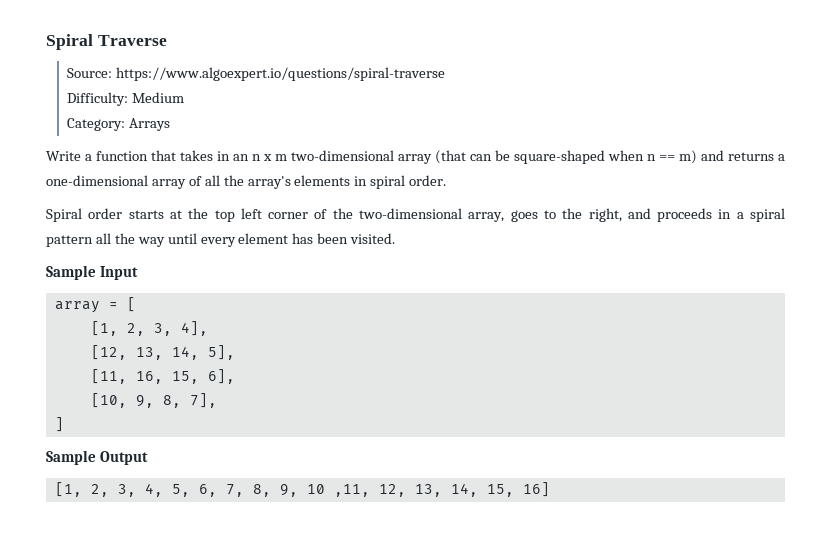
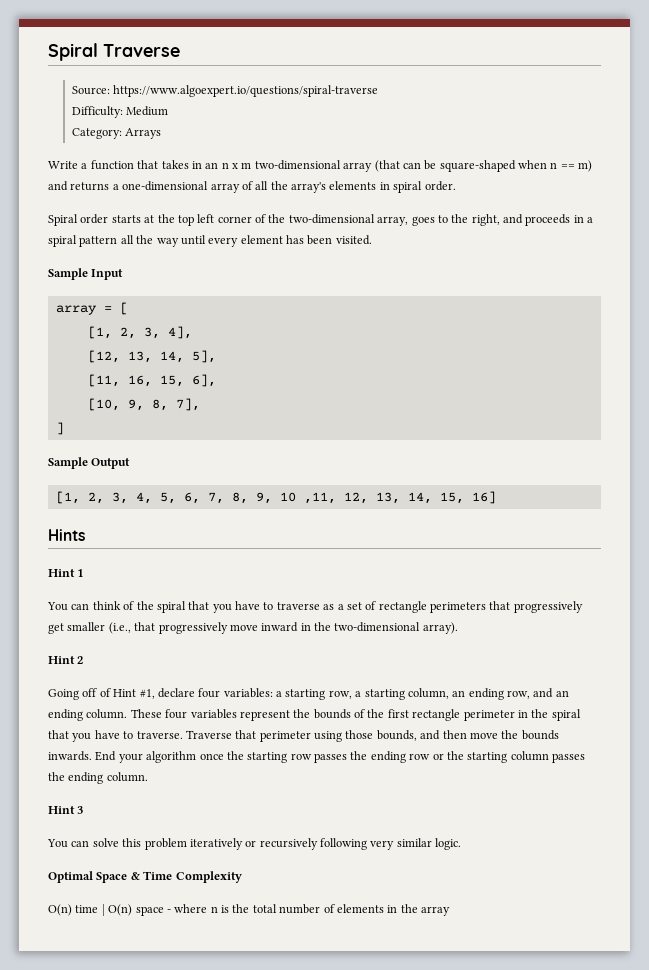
(550, 489) none -> [48,529,85,541] [48,569,84,577] [47,601,583,613] [48,622,458,634] [48,656,84,664] [48,688,569,700] [48,709,581,721] [48,730,559,742] [48,751,585,763] [48,772,148,784] [48,806,84,814] [47,838,462,850] [48,871,242,883] [48,904,450,916] // Hints // Hint 1 // You can think of the spiral that you have to traverse as a set of rectangle perimeters that progressively get smaller (i.e., that progressively move inward in the two-dimensional array). // Hint 2 // Going off of Hint #1, declare four variables: a starting row, a starting column, an ending row, and an ending column. These four variables represent the bounds of the first rectangle perimeter in the spiral that you have to traverse. Traverse that perimeter using those bounds, and then move the bounds inwards. End your algorithm once the starting row passes the ending row or the starting column passes the ending column. // Hint 3 // You can solve this problem iteratively or recursively following very similar logic. // Optimal Space & Time Complexity // O(n) time | O(n) space - where n is the total number of elements in the array

